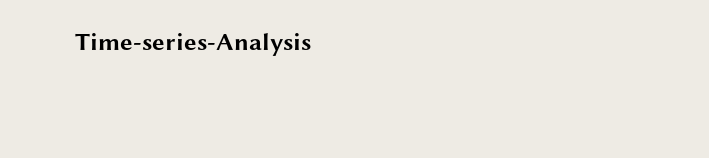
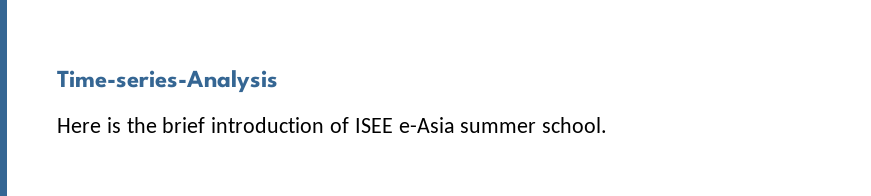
(311, 44) none -> [57,117,608,133] // Here is the brief introduction of ISEE e-Asia summer school.

